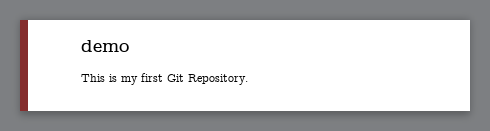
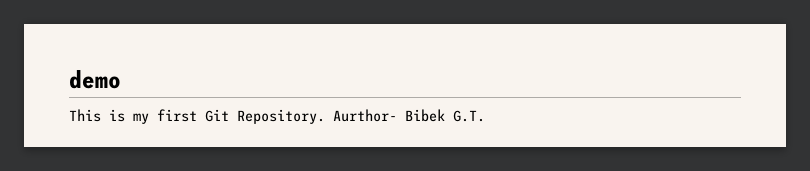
(248, 79) none -> [333,109,485,122] Aurthor- Bibek G.T.

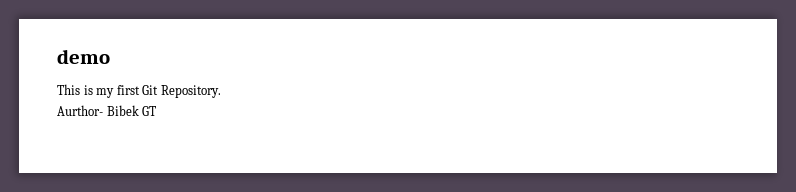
(325, 116) none -> (221, 91) //
[453,110,485,122] G.T. -> [142,106,157,116] GT

